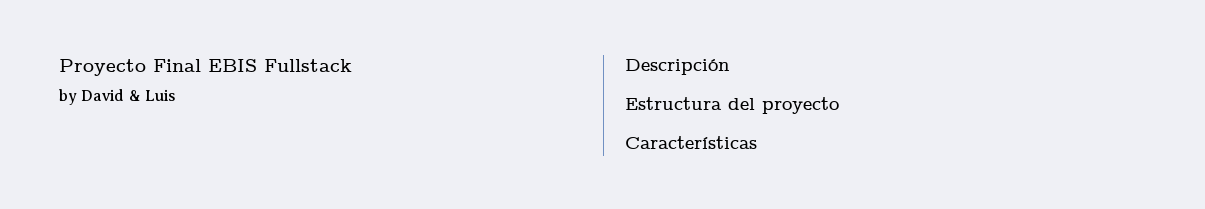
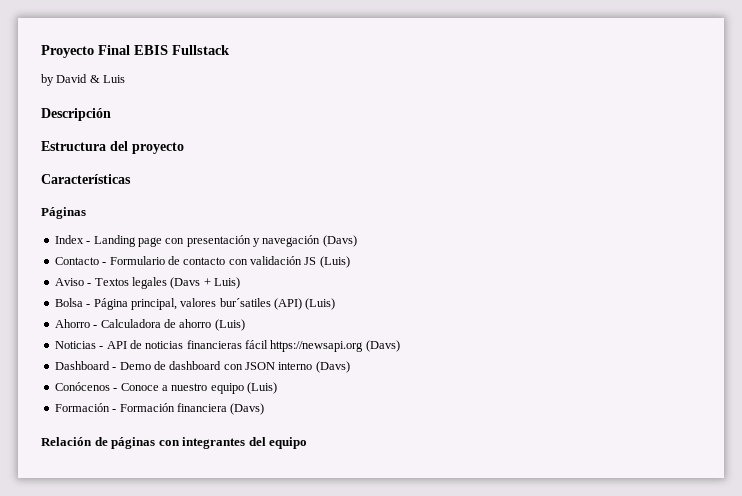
(757, 142) none -> [41,207,86,219] [54,235,357,247] [54,256,350,268] [54,277,240,289] [54,298,336,310] [54,319,245,331] [54,340,400,352] [54,361,350,373] [54,382,277,394] [54,403,265,415] [41,437,308,449] // Páginas // Index - Landing page con presentación y navegación (Davs) // Contacto - Formulario de contacto con validación JS (Luis) // Aviso - Textos legales (Davs + Luis) // Bolsa - Página principal, valores bur´satiles (API) (Luis) // Ahorro - Calculadora de ahorro (Luis) // Noticias - API de noticias financieras fácil https://newsapi.org (Davs) // Dashboard - Demo de dashboard con JSON interno (Davs) // Conócenos - Conoce a nuestro equipo (Luis) // Formación - Formación financiera (Davs) // Relación de páginas con integrantes del equipo

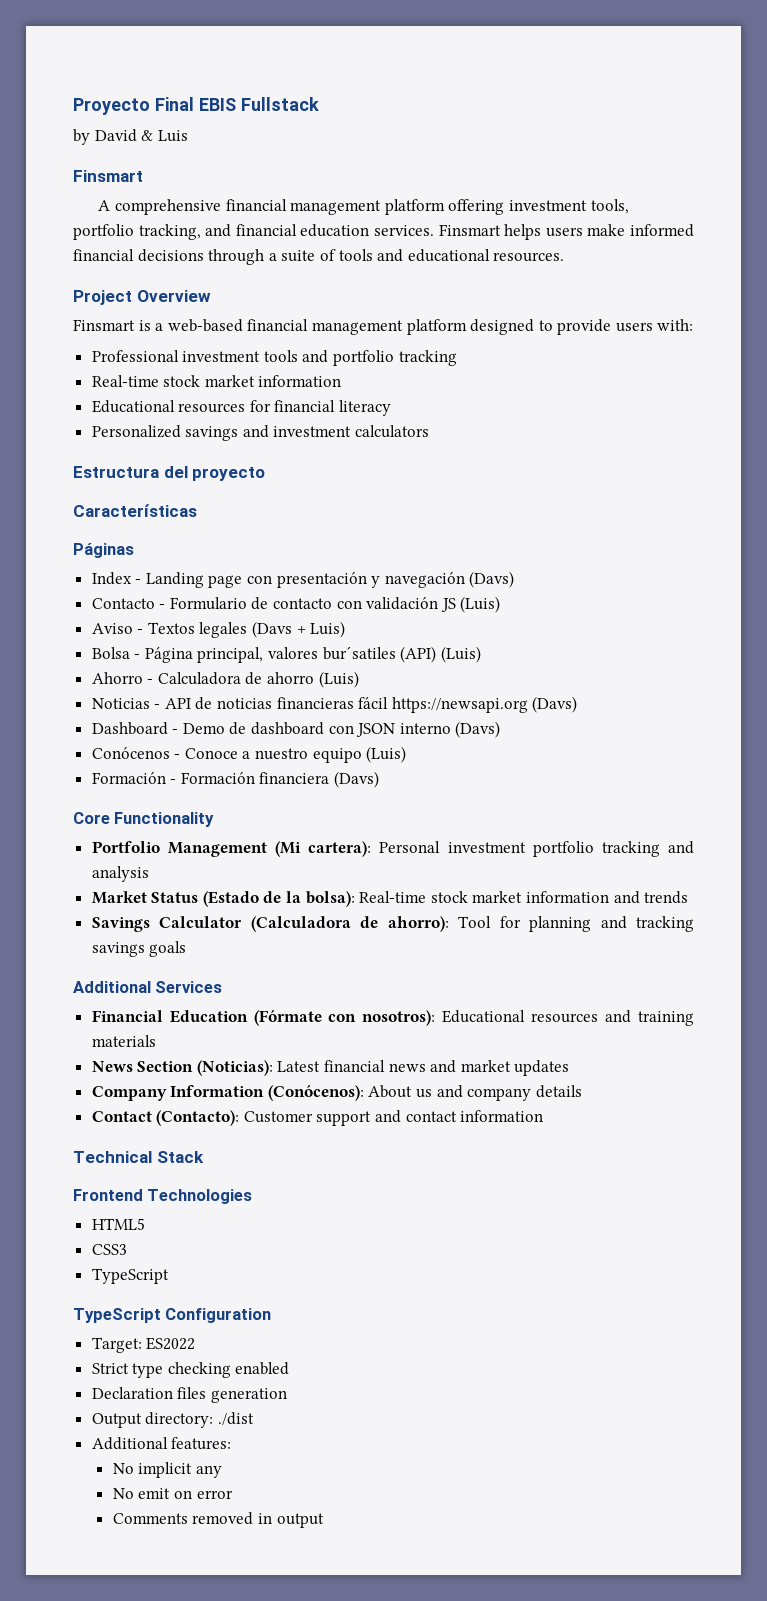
[41,108,111,121] Descripción -> [73,170,143,182] [98,199,629,215] [73,224,695,240] [73,249,565,265] [73,290,211,305] [73,319,694,335] [91,350,457,366] [91,375,342,387] [91,400,392,416] [91,425,430,441] Finsmart // A comprehensive financial management platform offering investment tools, portfolio tracking, and financial education services. Finsmart helps users make informed financial decisions through a suite of tools and educational resources. // Project Overview // Finsmart is a web-based financial management platform designed to provide users with: // Professional investment tools and portfolio tracking // Real-time stock market information // Educational resources for financial literacy // Personalized savings and investment calculators
[41,437,308,449] Relación de páginas con integrantes del equipo -> [73,812,215,827] [91,841,694,857] [91,866,149,882] [91,891,689,907] [91,916,694,932] [91,941,187,957] [73,981,223,993] [91,1010,694,1026] [91,1035,156,1047] [91,1060,570,1076] [91,1085,582,1101] [91,1110,544,1126] [73,1151,204,1163] [73,1189,253,1204] [91,1218,145,1230] [91,1244,127,1255] [91,1268,169,1284] [73,1308,272,1323] [91,1337,196,1353] [91,1362,290,1378] [91,1387,287,1403] [91,1412,254,1428] [91,1437,232,1450] [112,1462,222,1478] [112,1488,233,1499] [112,1512,324,1528] Core Functionality // Portfolio Management (Mi cartera): Personal investment portfolio tracking and analysis // Market Status (Estado de la bolsa): Real-time stock market information and trends // Savings Calculator (Calculadora de ahorro): Tool for planning and tracking savings goals // Additional Services // Financial Education (Fórmate con nosotros): Educational resources and training materials // News Section (Noticias): Latest financial news and market updates // Company Information (Conócenos): About us and company details // Contact (Contacto): Customer support and contact information // Technical Stack // Frontend Technologies // HTML5 // CSS3 // TypeScript // TypeScript Configuration // Target: ES2022 // Strict type checking enabled // Declaration files generation // Output directory: ./dist // Additional features: // No implicit any // No emit on error // Comments removed in output

